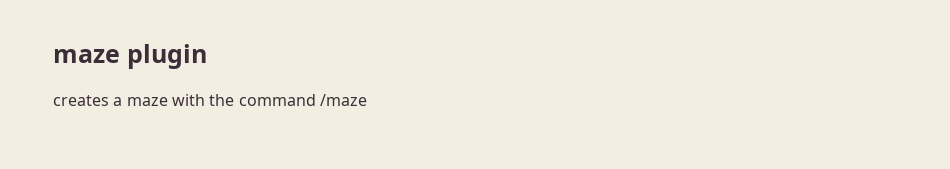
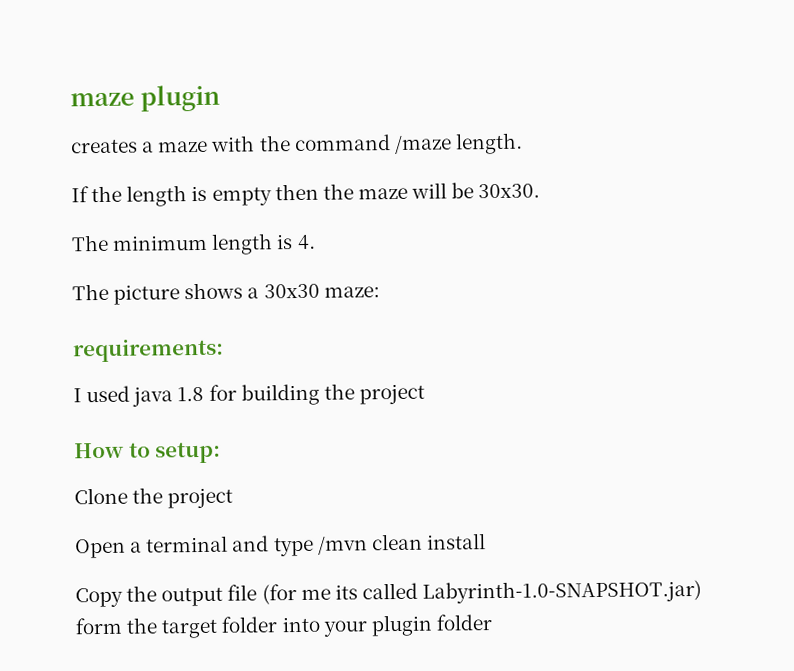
(367, 100) none -> [454,132,523,155] [71,182,541,207] [71,233,316,255] [72,282,380,305] [73,338,224,363] [73,383,425,407] [74,441,222,464] [74,487,234,509] [75,533,486,559] [75,579,703,608] [75,614,492,639] length. // If the length is empty then the maze will be 30x30. // The minimum length is 4. // The picture shows a 30x30 maze: // requirements: // I used java 1.8 for building the project // How to setup: // Clone the project // Open a terminal and type /mvn clean install // Copy the output file (for me its called Labyrinth-1.0-SNAPSHOT.jar) form the target folder into your plugin folder

